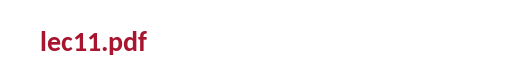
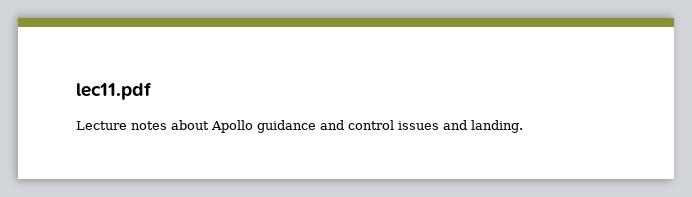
(147, 43) none -> [76,120,523,133] // Lecture notes about Apollo guidance and control issues and landing.

